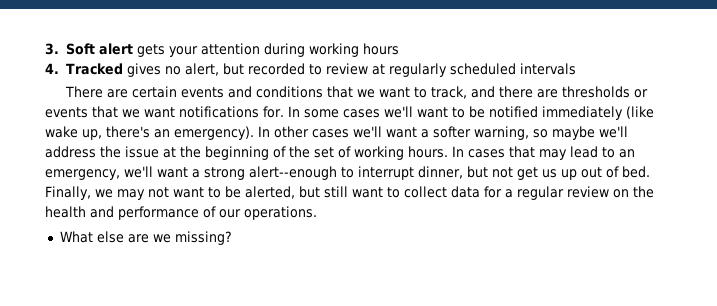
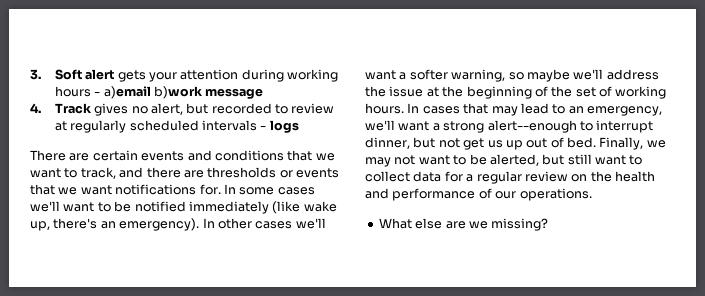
(399, 49) none -> [94,86,264,99] - a)email b)work message
[65,63,123,75] Tracked -> [54,103,91,114] Track
(576, 69) none -> [260,120,299,133] - logs

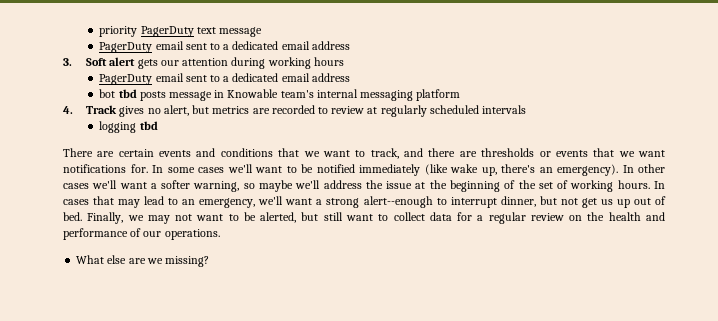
(30, 74) none -> [99,26,262,37] [99,41,350,53] priority PagerDuty text message // PagerDuty email sent to a dedicated email address //
[148,72,177,82] your -> [160,60,179,66] our
[94,86,264,99] - a)email b)work message -> [99,73,350,85] [99,89,461,101] // PagerDuty email sent to a dedicated email address // bot tbd posts message in Knowable team's internal messaging platform
(209, 108) none -> [212,106,270,114] metrics are
[260,120,299,133] - logs -> [99,121,158,133] // logging tbd

